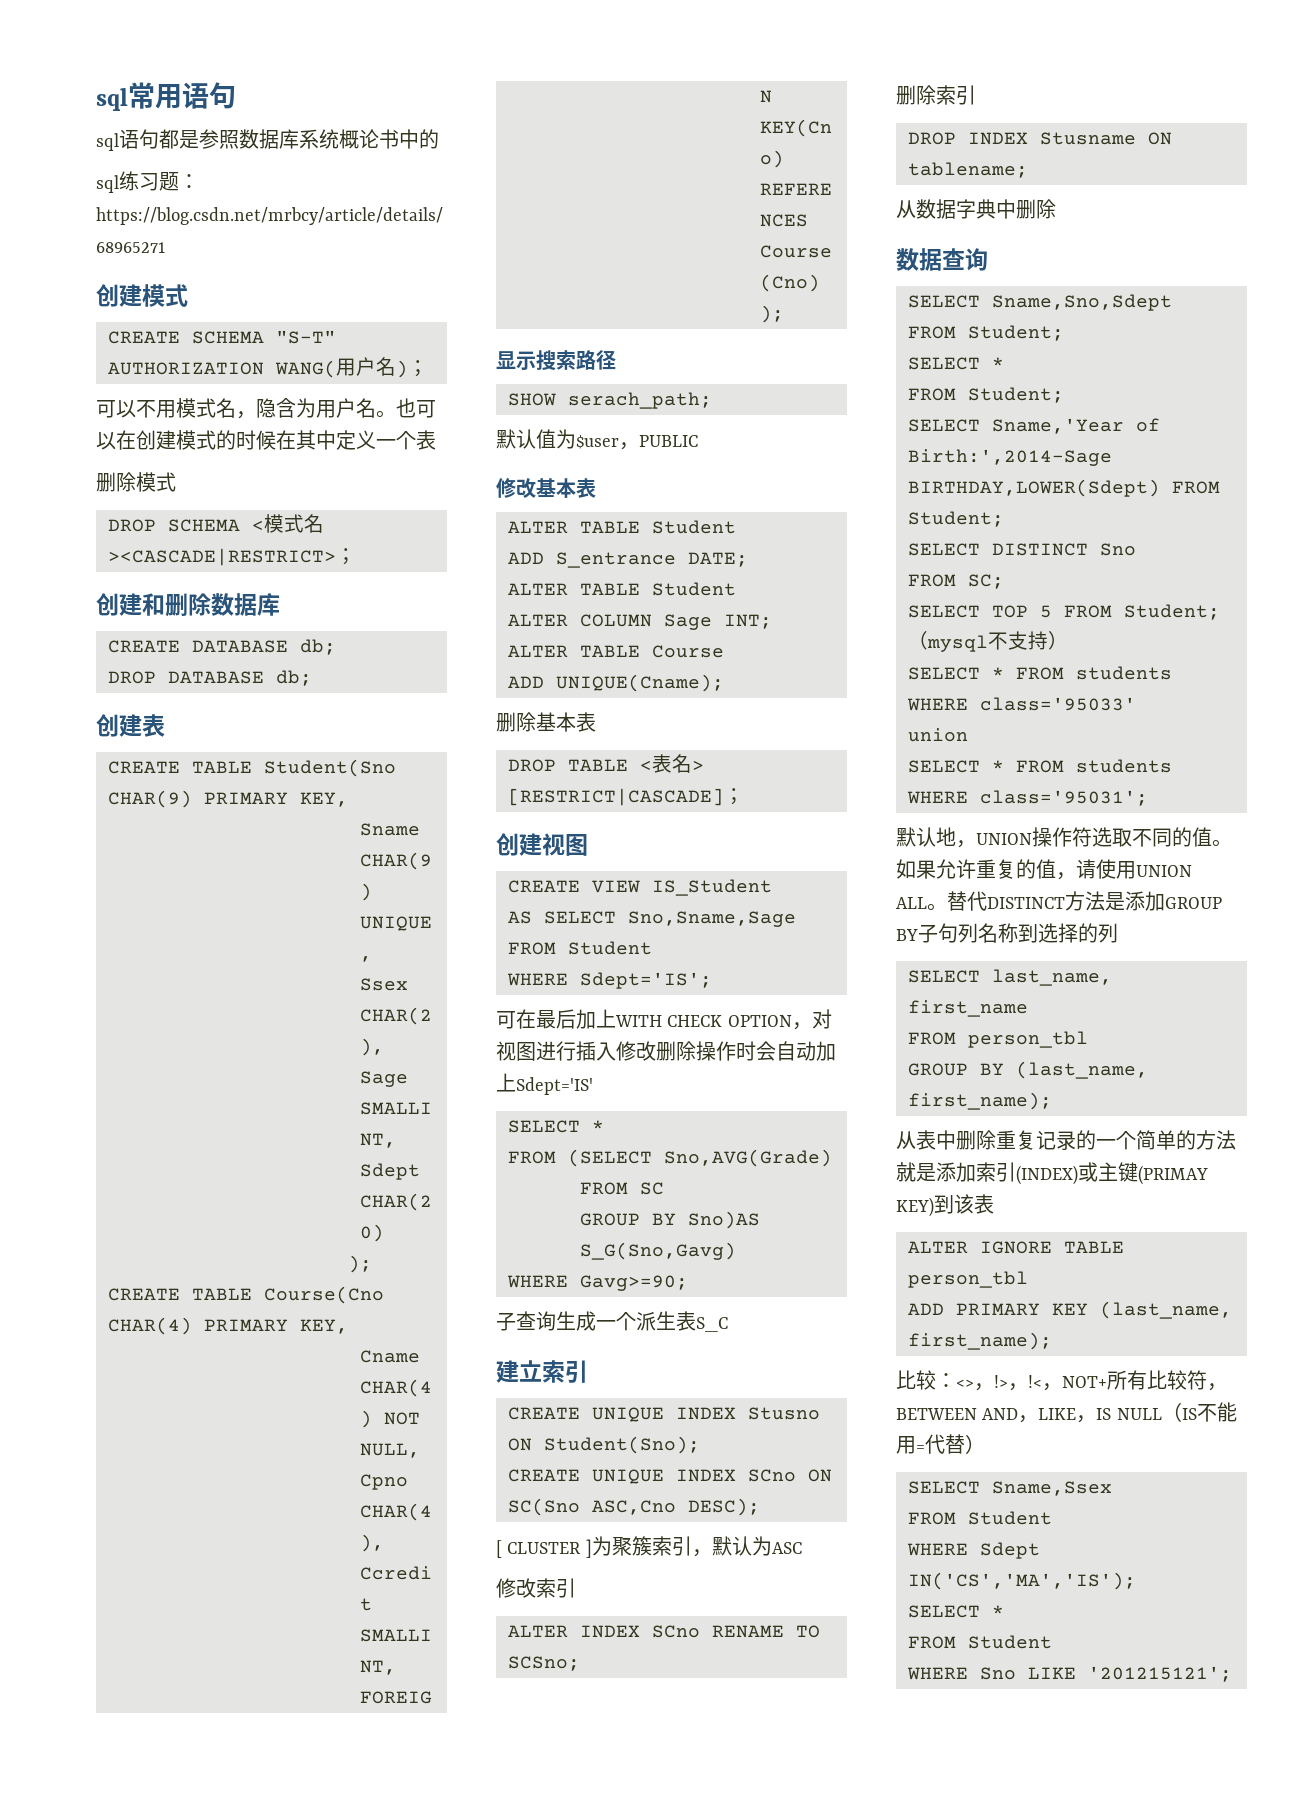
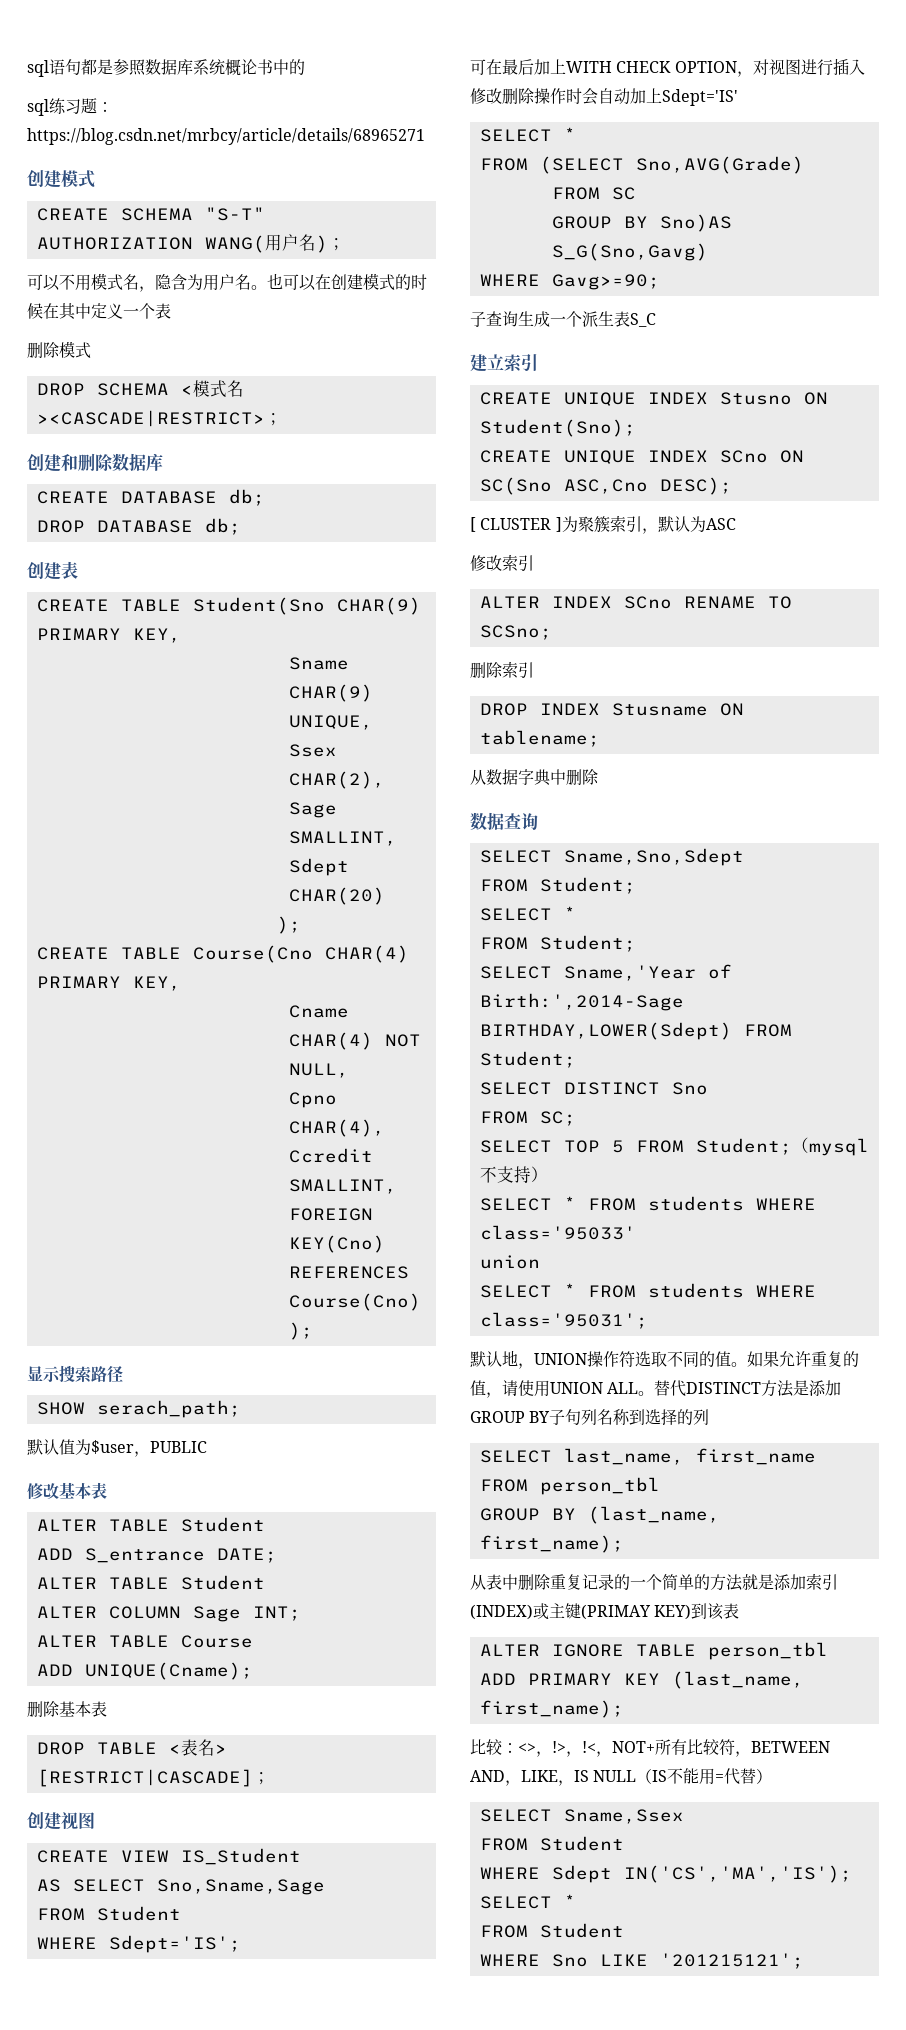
[96,82,236,111] [96,133,119,151] sql常用语句 // sql -> [27,60,49,77] sql

